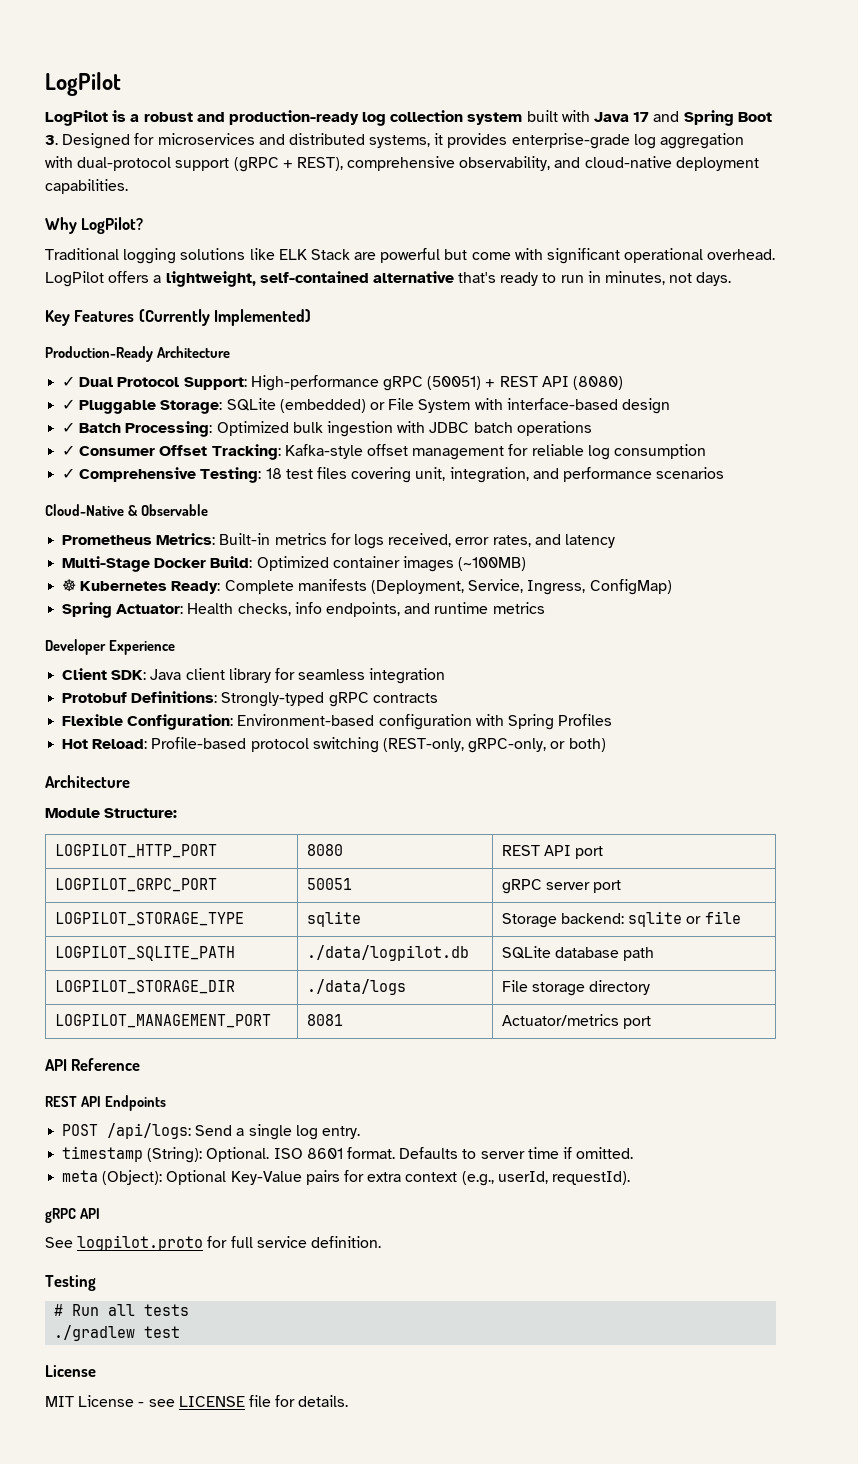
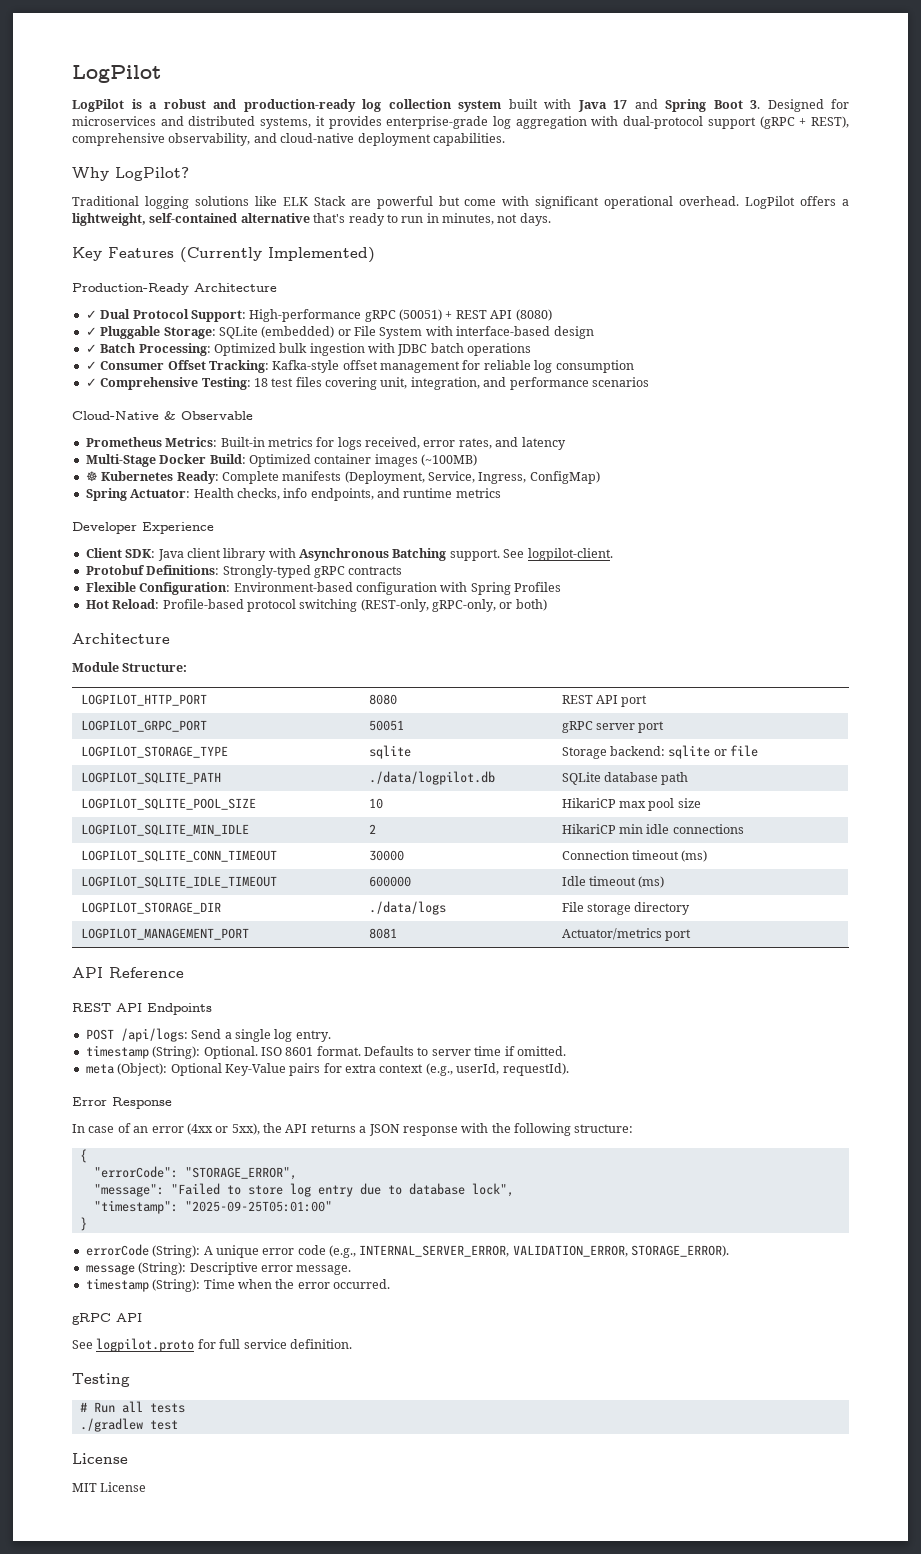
[274,668,446,684] for seamless integration -> [268,548,613,561] with Asynchronous Batching support. See logpilot-client.
(655, 954) none -> [80,798,256,810] [368,798,383,809] [561,798,701,811] [80,824,249,836] [368,824,376,834] [561,824,744,834] [80,850,277,862] [368,850,404,861] [561,850,708,862] [80,876,277,888] [368,876,411,887] [561,876,665,888] // LOGPILOT_SQLITE_POOL_SIZE | 10 | HikariCP max pool size // LOGPILOT_SQLITE_MIN_IDLE | 2 | HikariCP min idle connections // LOGPILOT_SQLITE_CONN_TIMEOUT | 30000 | Connection timeout (ms) // LOGPILOT_SQLITE_IDLE_TIMEOUT | 600000 | Idle timeout (ms)
(630, 1178) none -> [72,1097,172,1109] [72,1123,634,1136] [79,1149,87,1163] [93,1166,297,1180] [93,1183,514,1197] [93,1200,332,1214] [79,1217,87,1231] [85,1244,730,1258] [85,1262,352,1275] [85,1278,390,1292] // Error Response // In case of an error (4xx or 5xx), the API returns a JSON response with the following structure: // { // "errorCode": "STORAGE_ERROR", // "message": "Failed to store log entry due to database lock", // "timestamp": "2025-09-25T05:01:00" // } // errorCode (String): A unique error code (e.g., INTERNAL_SERVER_ERROR, VALIDATION_ERROR, STORAGE_ERROR). // message (String): Descriptive error message. // timestamp (String): Time when the error occurred.
[138,1395,349,1407] - see LICENSE file for details. -> (147, 1487) none

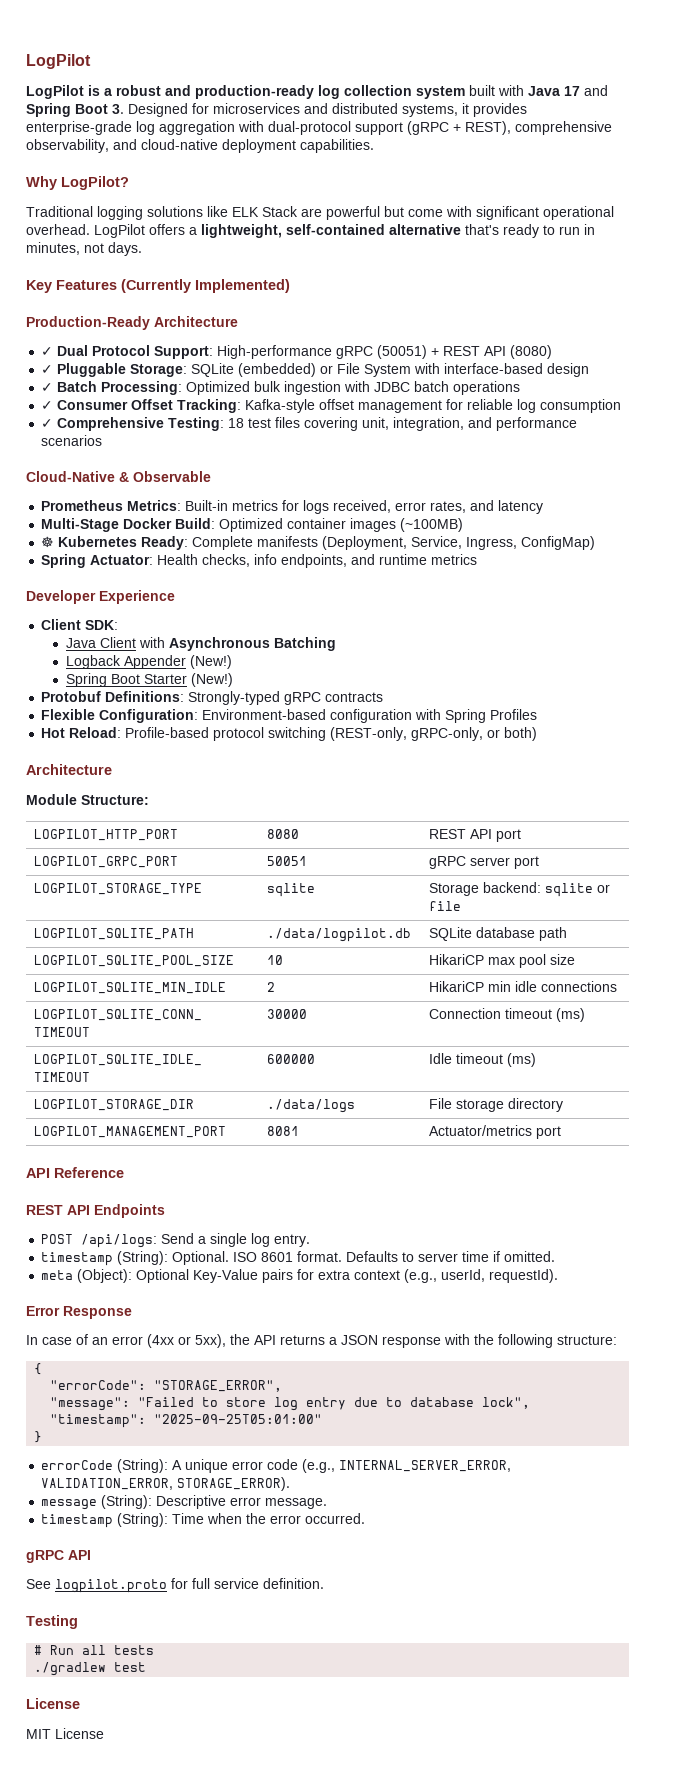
[157,548,267,561] Java client library -> [65,637,136,648] // Java Client
[449,548,613,561] support. See logpilot-client. -> [65,655,232,669] [65,673,233,687] // Logback Appender (New!) // Spring Boot Starter (New!)

